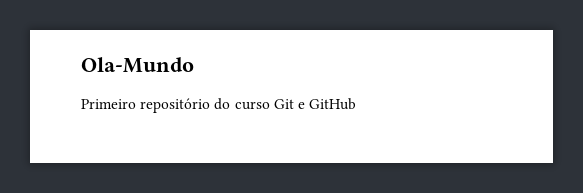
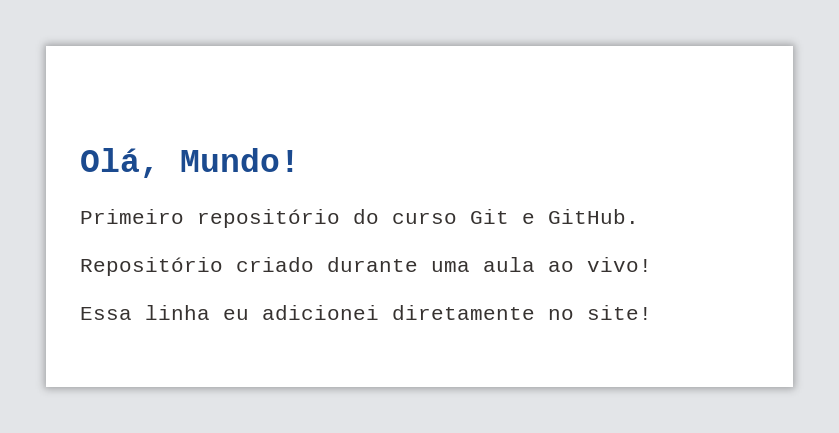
[81,57,194,73] Ola-Mundo -> [80,148,300,178] Olá, Mundo!
[309,98,357,110] GitHub -> [548,209,639,224] [80,257,652,276] [80,305,652,320] GitHub. // Repositório criado durante uma aula ao vivo! // Essa linha eu adicionei diretamente no site!

